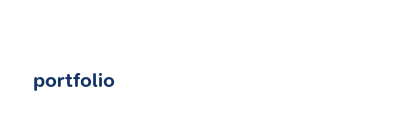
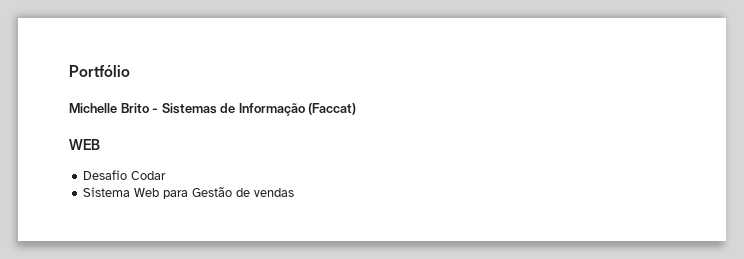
[33,72,115,91] portfolio -> [69,65,130,77] [69,103,357,116] [69,139,100,150] [83,170,167,180] [83,187,295,199] Portfólio // Michelle Brito - Sistemas de Informação (Faccat) // WEB // Desafio Codar // Sistema Web para Gestão de vendas

